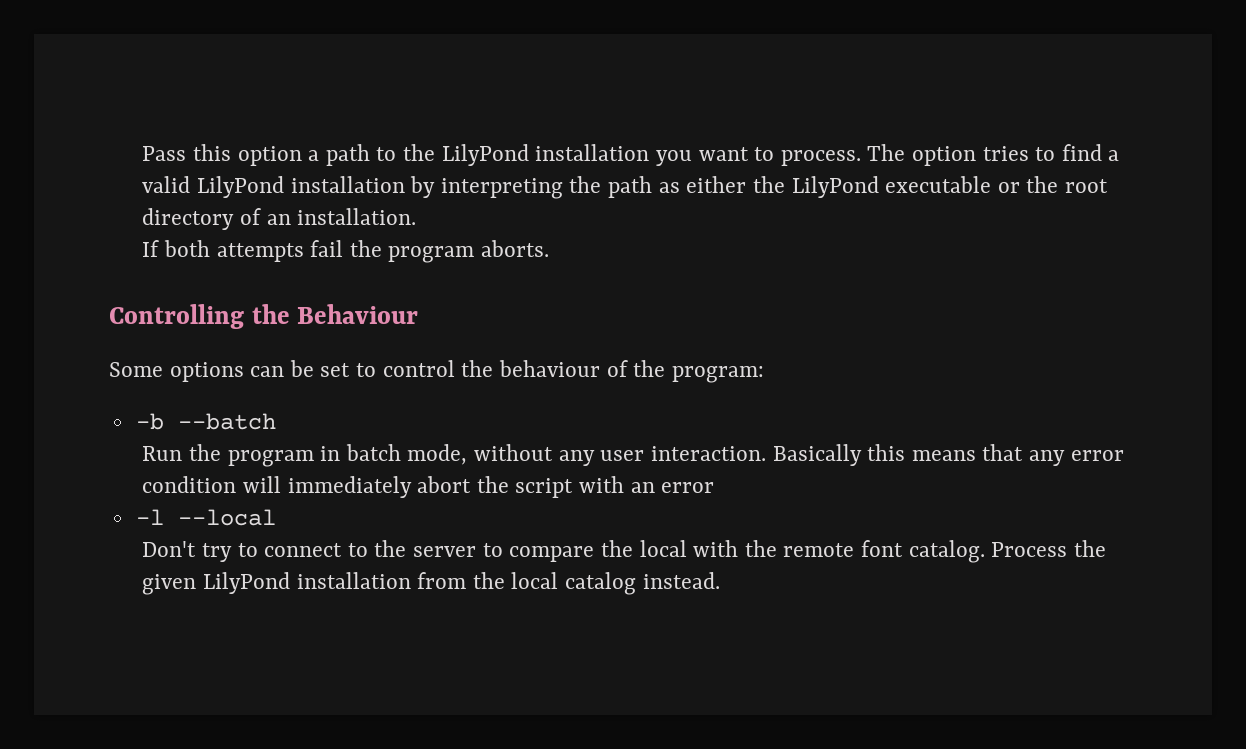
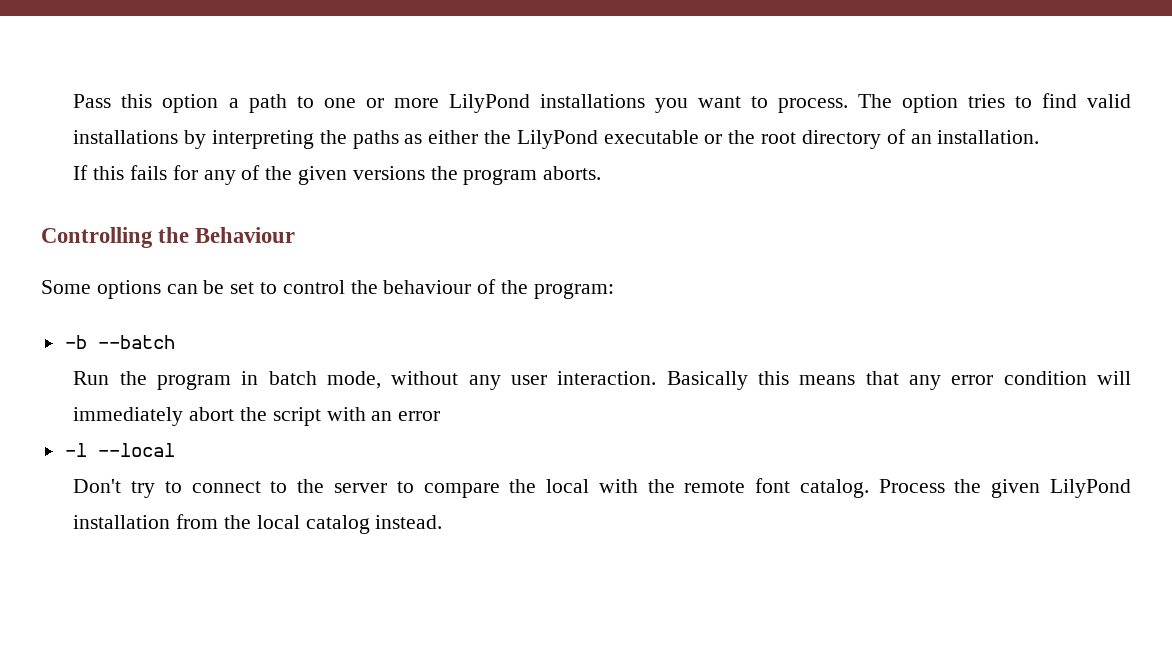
[403,144,650,166] the LilyPond installation -> [323,94,645,113] one or more LilyPond installations
[1108,150,1120,161] [142,176,405,198] a valid LilyPond installation -> [1086,94,1131,108] [73,130,179,144] valid installations
[608,176,653,198] path -> [352,130,399,149] paths
[164,240,344,262] both attempts fail -> [93,165,425,185] this fails for any of the given versions

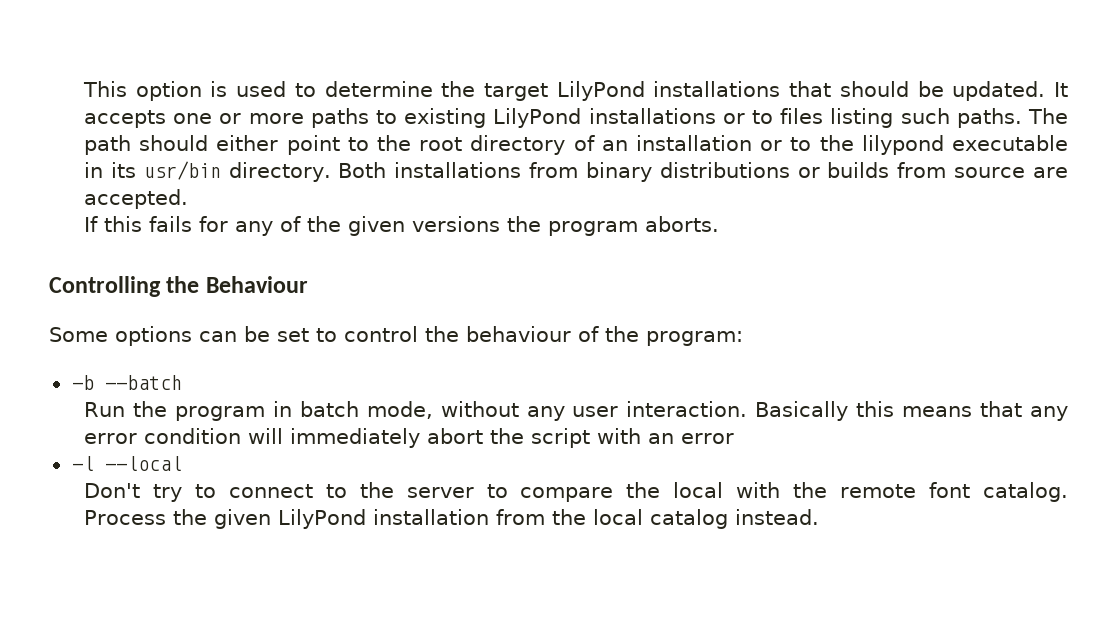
[73,93,1131,113] [73,130,723,149] Pass this option a path to one or more LilyPond installations you want to process. The option tries to find valid installations by interpreting the paths as either the LilyPond executable or -> [83,81,1068,101] [84,108,1069,128] [84,135,369,155] This option is used to determine the target LilyPond installations that should be updated. It accepts one or more paths to existing LilyPond installations or to files listing such paths. The path should either point to
[937,130,1040,144] installation. -> [636,135,1069,155] [84,161,1069,182] [84,189,189,209] installation or to the lilypond executable in its usr/bin directory. Both installations from binary distributions or builds from source are accepted.

